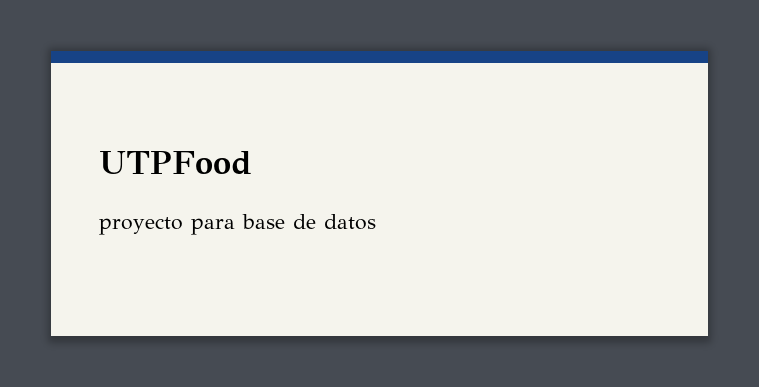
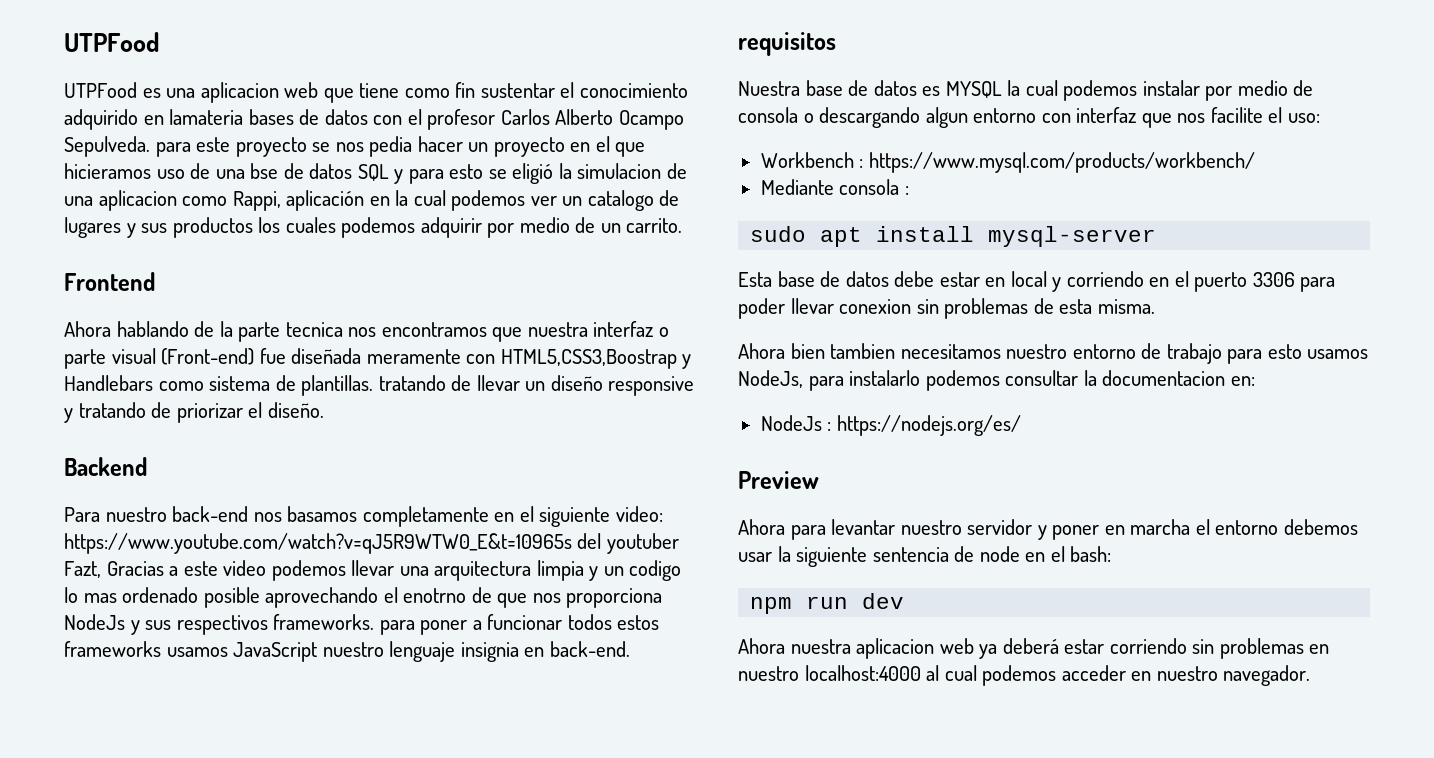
[99,214,376,235] proyecto para base de datos -> [64,82,688,103] [64,109,684,130] [64,136,646,157] [64,163,688,184] [64,190,680,211] [64,217,683,238] [64,272,155,291] [64,321,669,342] [64,348,692,369] [64,375,695,396] [64,402,324,423] [64,457,147,476] [64,506,663,527] [64,533,680,554] [64,560,682,581] [64,587,663,608] [64,614,660,635] [64,641,630,662] [738,32,836,56] [738,80,1314,101] [738,107,1320,128] [760,152,1255,173] [760,179,909,195] [750,226,1157,247] [738,271,1336,292] [738,298,1155,319] [738,343,1369,364] [738,370,1255,391] [760,415,1021,436] [738,471,819,489] [738,519,1358,540] [738,546,1112,567] [750,593,905,614] [738,638,1330,659] [738,665,1311,686] UTPFood es una aplicacion web que tiene como fin sustentar el conocimiento adquirido en lamateria bases de datos con el profesor Carlos Alberto Ocampo Sepulveda. para este proyecto se nos pedia hacer un proyecto en el que hicieramos uso de una bse de datos SQL y para esto se eligió la simulacion de una aplicacion como Rappi, aplicación en la cual podemos ver un catalogo de lugares y sus productos los cuales podemos adquirir por medio de un carrito. // Frontend // Ahora hablando de la parte tecnica nos encontramos que nuestra interfaz o parte visual (Front-end) fue diseñada meramente con HTML5,CSS3,Boostrap y Handlebars como sistema de plantillas. tratando de llevar un diseño responsive y tratando de priorizar el diseño. // Backend // Para nuestro back-end nos basamos completamente en el siguiente video: https://www.youtube.com/watch?v=qJ5R9WTW0_E&t=10965s del youtuber Fazt, Gracias a este video podemos llevar una arquitectura limpia y un codigo lo mas ordenado posible aprovechando el enotrno de que nos proporciona NodeJs y sus respectivos frameworks. para poner a funcionar todos estos frameworks usamos JavaScript nuestro lenguaje insignia en back-end. // requisitos // Nuestra base de datos es MYSQL la cual podemos instalar por medio de consola o descargando algun entorno con interfaz que nos facilite el uso: // Workbench : https://www.mysql.com/products/workbench/ // Mediante consola : // sudo apt install mysql-server // Esta base de datos debe estar en local y corriendo en el puerto 3306 para poder llevar conexion sin problemas de esta misma. // Ahora bien tambien necesitamos nuestro entorno de trabajo para esto usamos NodeJs, para instalarlo podemos consultar la documentacion en: // NodeJs : https://nodejs.org/es/ // Preview // Ahora para levantar nuestro servidor y poner en marcha el entorno debemos usar la siguiente sentencia de node en el bash: // npm run dev // Ahora nuestra aplicacion web ya deberá estar corriendo sin problemas en nuestro localhost:4000 al cual podemos acceder en nuestro navegador.

